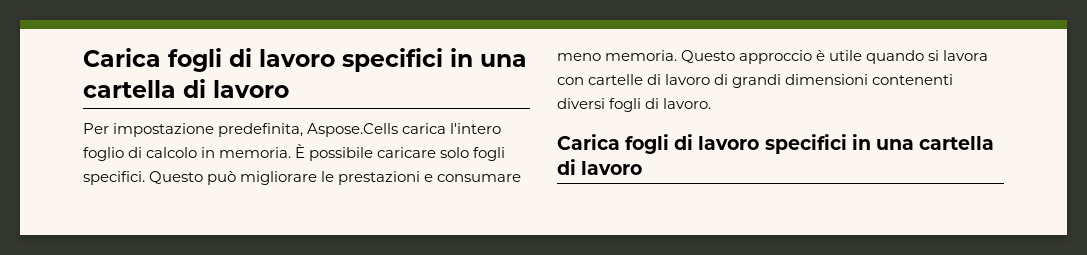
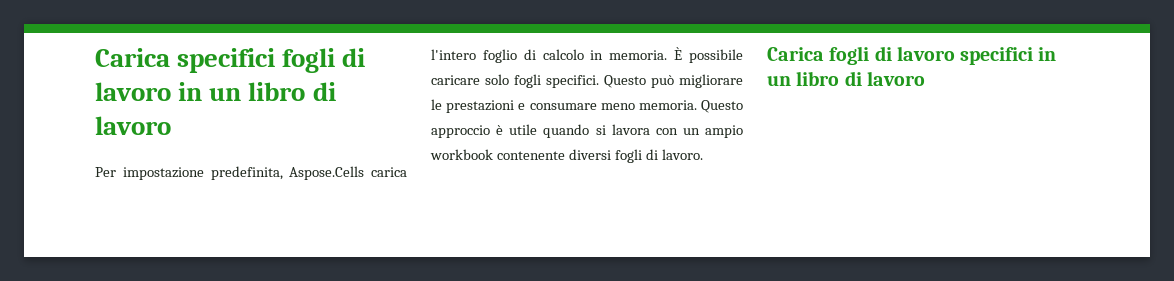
[83,48,527,72] [83,80,176,98] Carica fogli di lavoro specifici in una cartella -> [95,48,366,73] [95,82,306,101] Carica specifici fogli di lavoro in un libro
[588,74,954,88] cartelle di lavoro di grandi dimensioni contenenti -> [682,125,743,138] [430,149,565,160] un ampio workbook contenente
[875,136,994,150] una cartella -> [767,71,840,86] un libro

